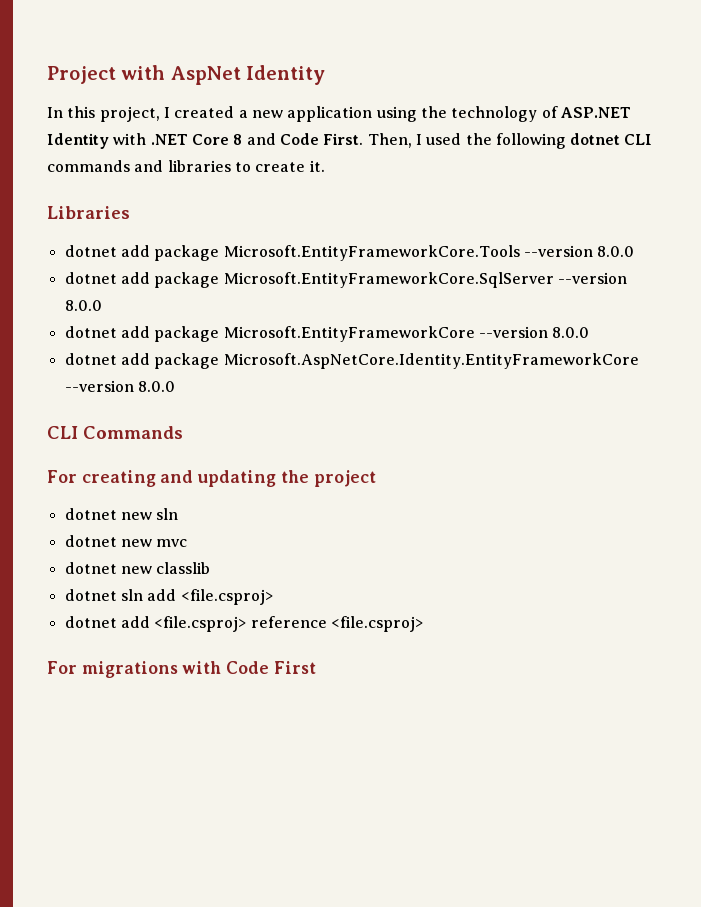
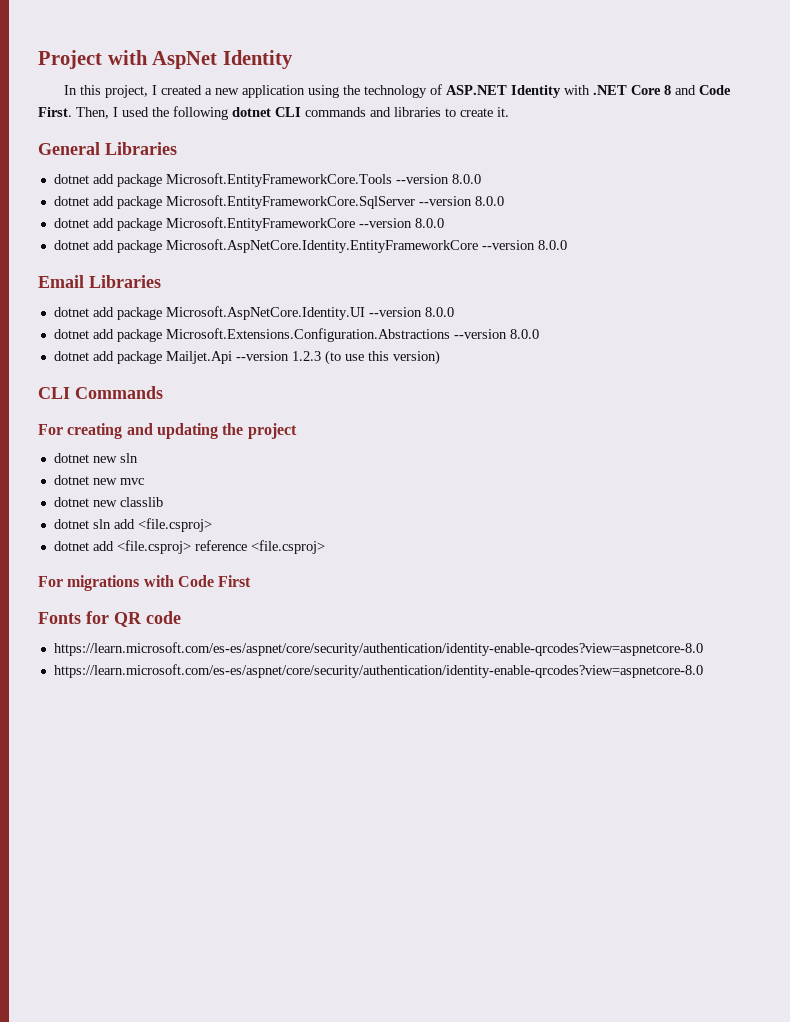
(325, 166) none -> [38,142,100,155] General
(175, 386) none -> [38,275,161,288] [53,306,454,320] [53,328,539,342] [53,350,440,365] // Email Libraries // dotnet add package Microsoft.AspNetCore.Identity.UI --version 8.0.0 // dotnet add package Microsoft.Extensions.Configuration.Abstractions --version 8.0.0 // dotnet add package Mailjet.Api --version 1.2.3 (to use this version)
(316, 667) none -> [38,611,181,627] [53,642,703,656] [53,664,703,678] // Fonts for QR code // https://learn.microsoft.com/es-es/aspnet/core/security/authentication/identity-enable-qrcodes?view=aspnetcore-8.0 // https://learn.microsoft.com/es-es/aspnet/core/security/authentication/identity-enable-qrcodes?view=aspnetcore-8.0

